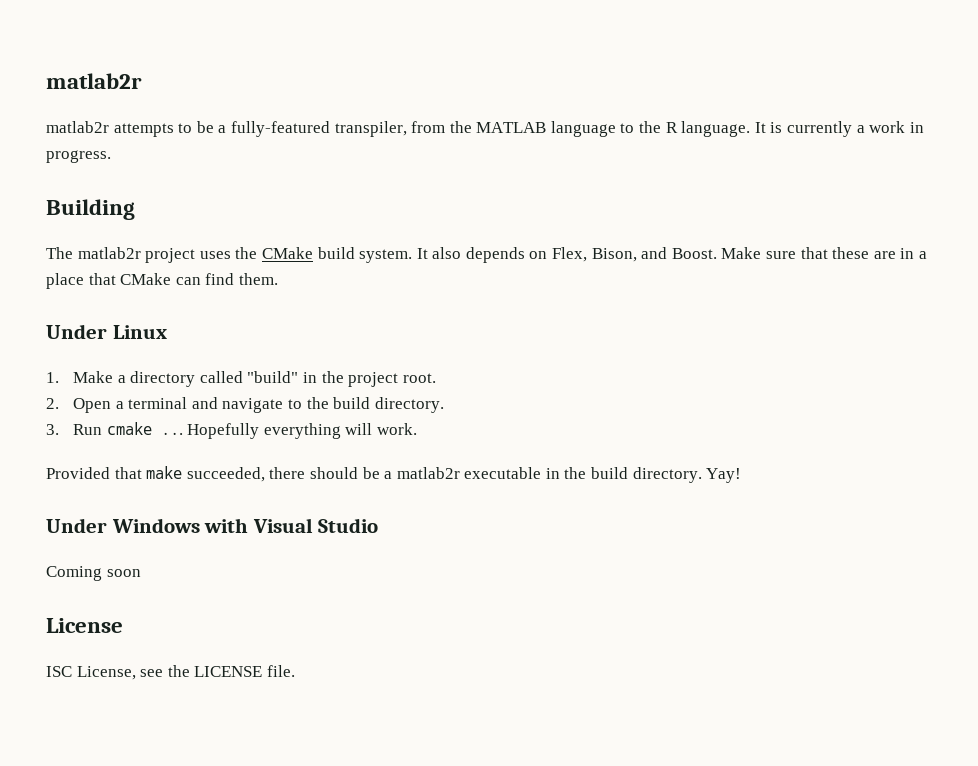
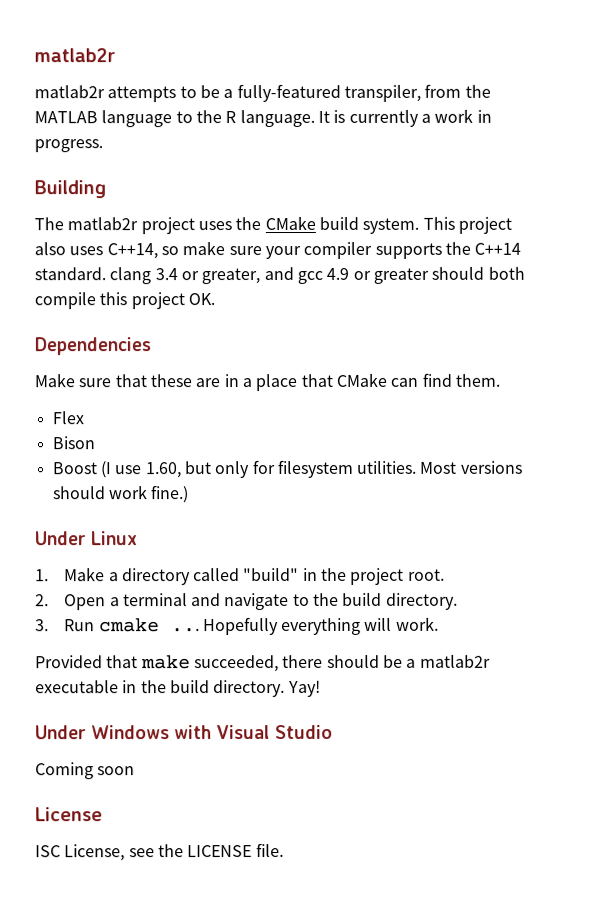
[416,247,717,263] It also depends on Flex, Bison, and Boost. -> [422,216,512,234] [34,241,522,260] [34,266,525,285] [34,292,215,310] [34,337,151,356] This project also uses C++14, so make sure your compiler supports the C++14 standard. clang 3.4 or greater, and gcc 4.9 or greater should both compile this project OK. // Dependencies //
(278, 279) none -> [51,411,84,425] [51,436,95,450] [52,459,523,479] [52,485,190,504] // Flex // Bison // Boost (I use 1.60, but only for filesystem utilities. Most versions should work fine.)

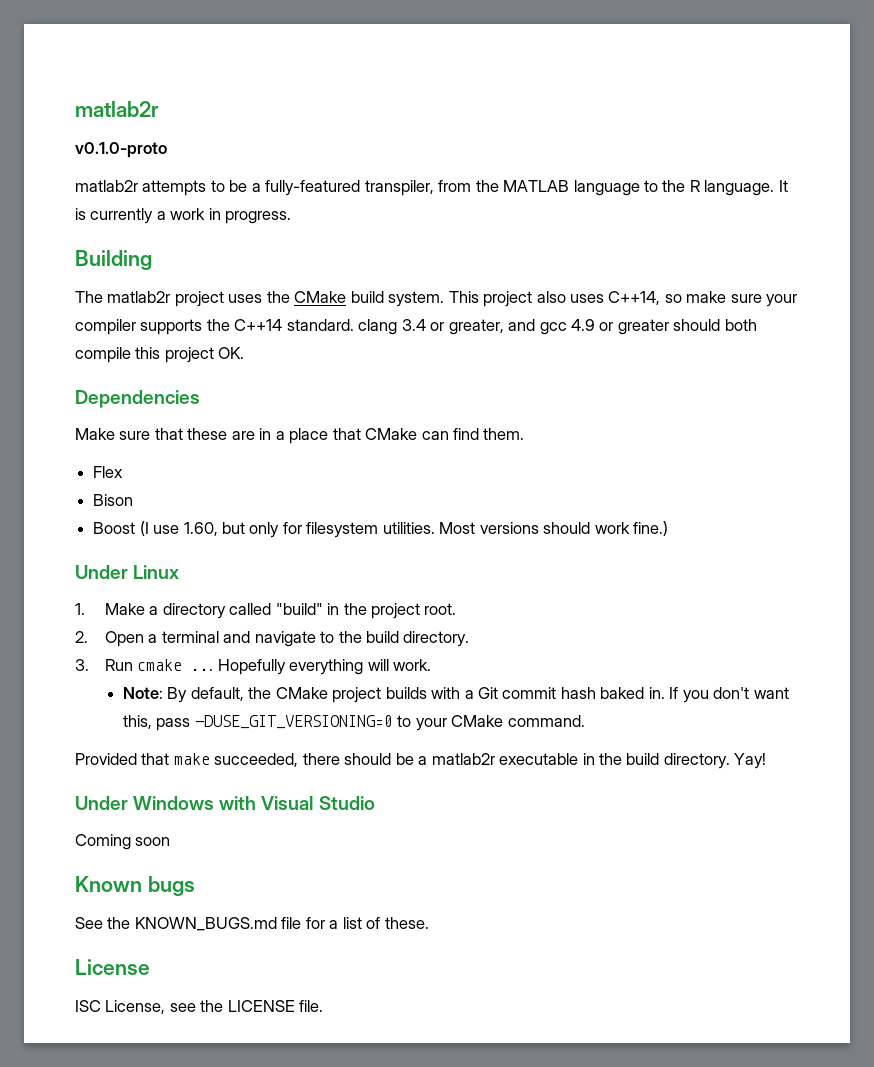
[34,48,116,63] matlab2r -> [75,101,159,117] [75,142,167,158] matlab2r // v0.1.0-proto
(439, 623) none -> [122,687,789,703] [122,715,585,731] // Note: By default, the CMake project builds with a Git commit hash baked in. If you don't want this, pass -DUSE_GIT_VERSIONING=0 to your CMake command.
(136, 771) none -> [75,876,195,896] [75,917,429,931] // Known bugs // See the KNOWN_BUGS.md file for a list of these.

